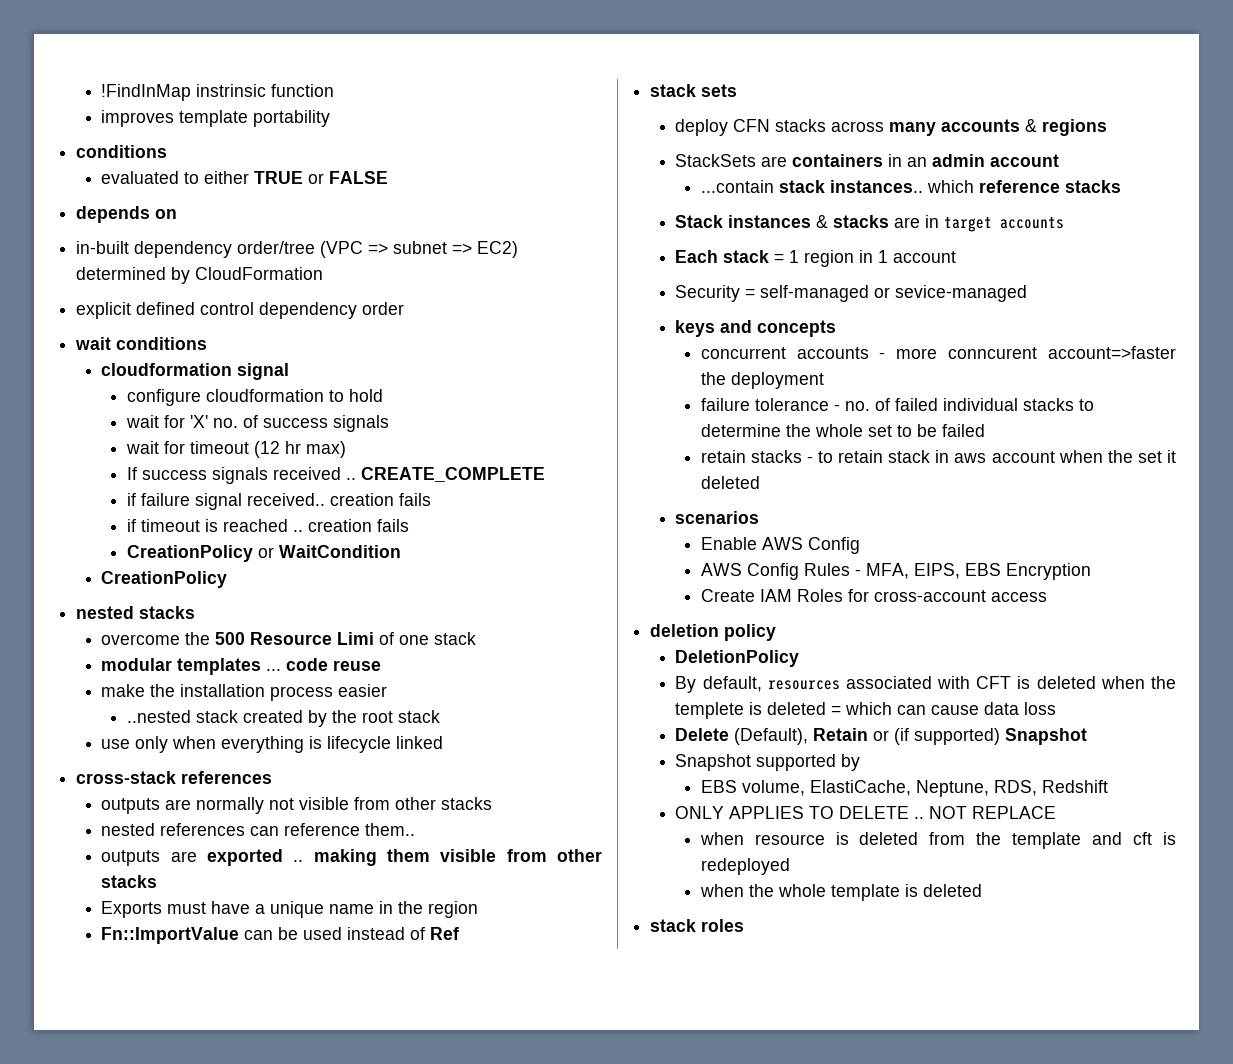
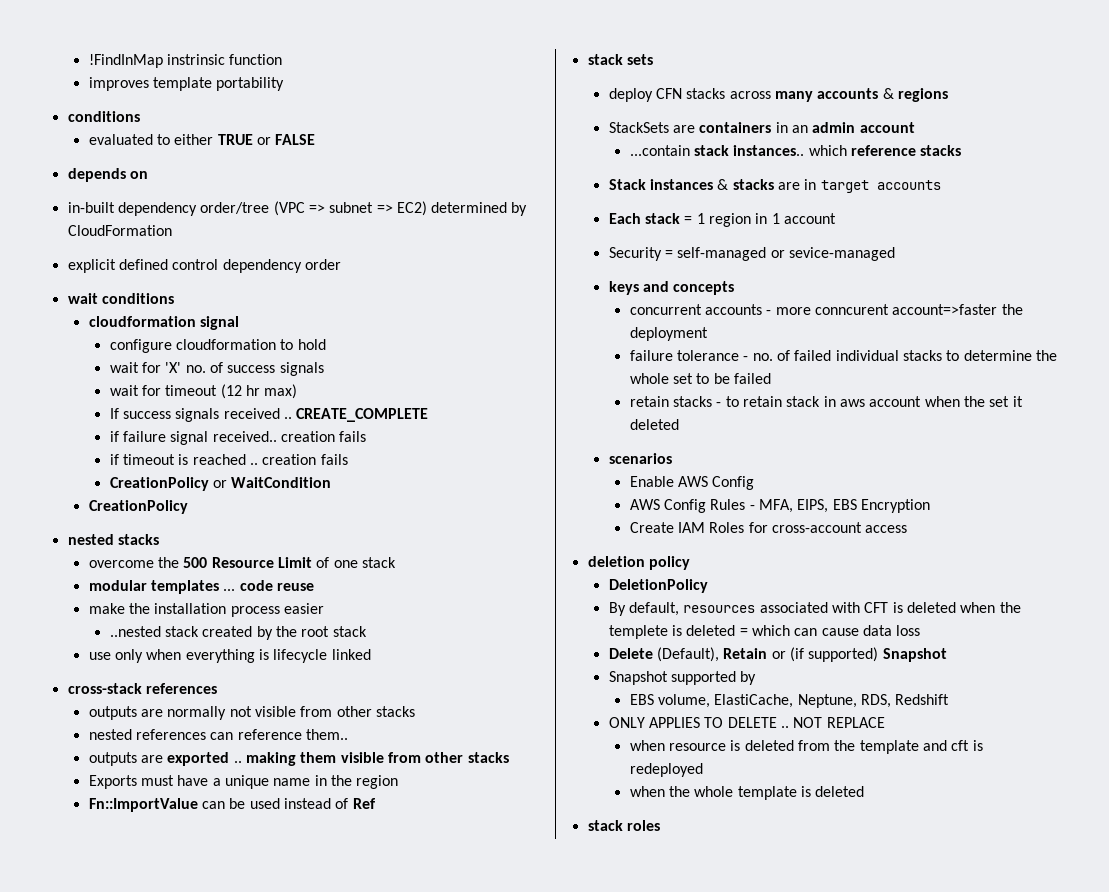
[337,632,375,645] Limi -> [277,557,312,568] Limit

